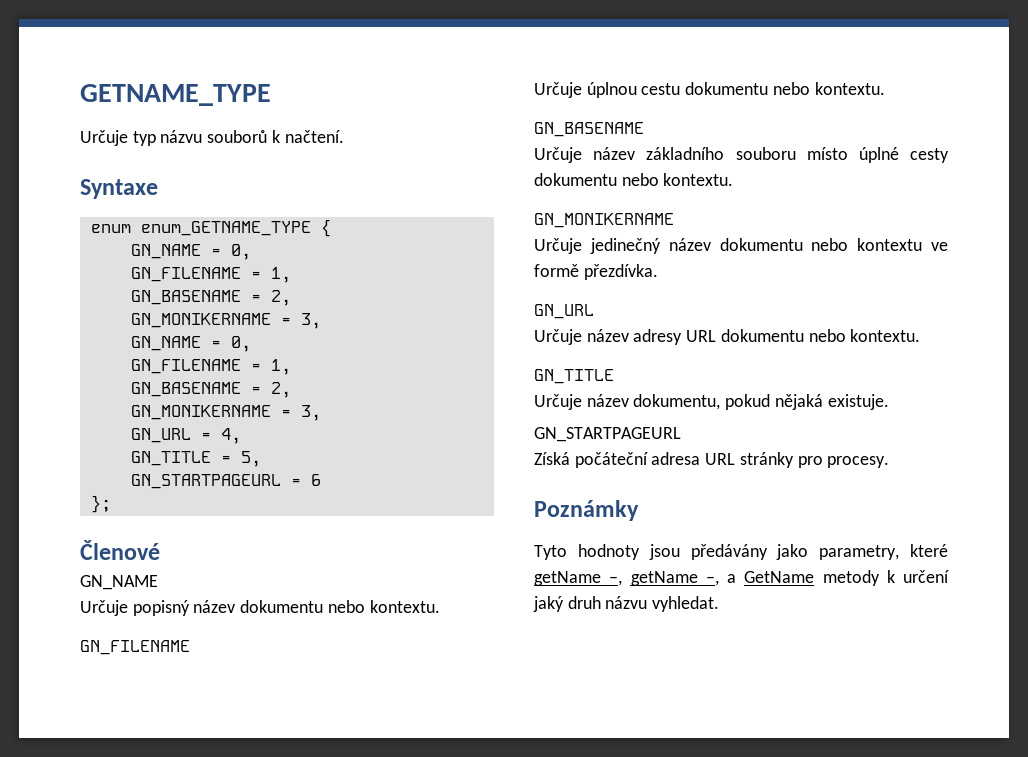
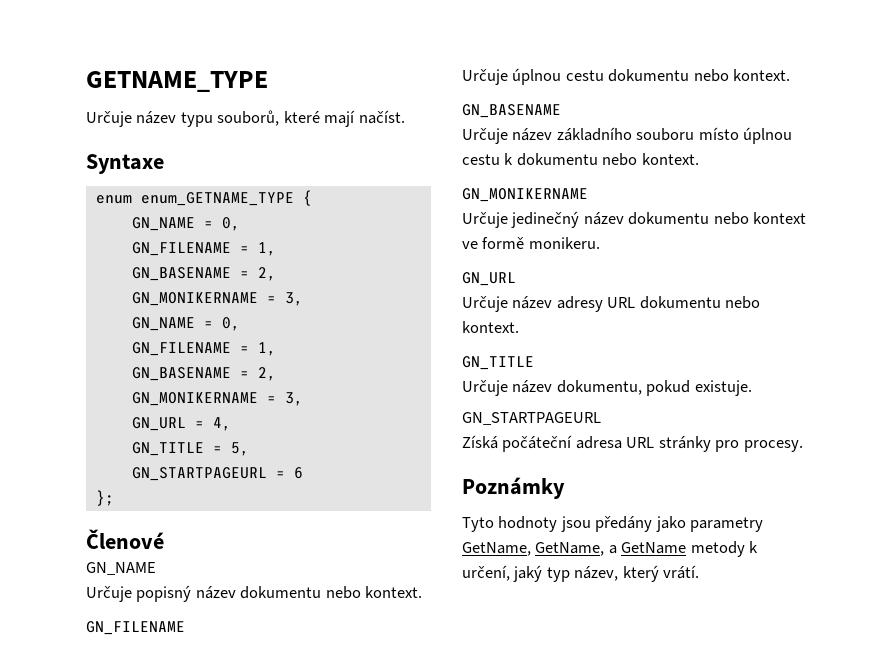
[132,130,344,146] typ názvu souborů k načtení. -> [136,110,405,127] název typu souborů, které mají načíst.
[369,600,440,613] kontextu. -> [365,586,423,598] kontext.
[814,82,885,95] kontextu. -> [733,69,791,81] kontext.
[858,147,949,163] [534,173,734,186] úplné cesty dokumentu nebo kontextu. -> [743,127,793,144] [462,153,699,166] úplnou cestu k dokumentu nebo kontext.
[857,238,923,251] kontextu -> [753,212,807,224] kontext
[583,264,658,280] přezdívka. -> [528,237,600,249] monikeru.
[850,329,921,342] kontextu. -> [462,321,519,333] kontext.
[774,394,823,410] nějaká -> (691, 388) none
[690,544,948,560] [534,570,949,586] [533,596,720,612] předávány jako parametry, které getName –, getName –, a GetName metody k určení jaký druh názvu vyhledat. -> [595,516,764,532] [462,541,759,557] [462,565,700,582] předány jako parametry GetName, GetName, a GetName metody k určení, jaký typ název, který vrátí.

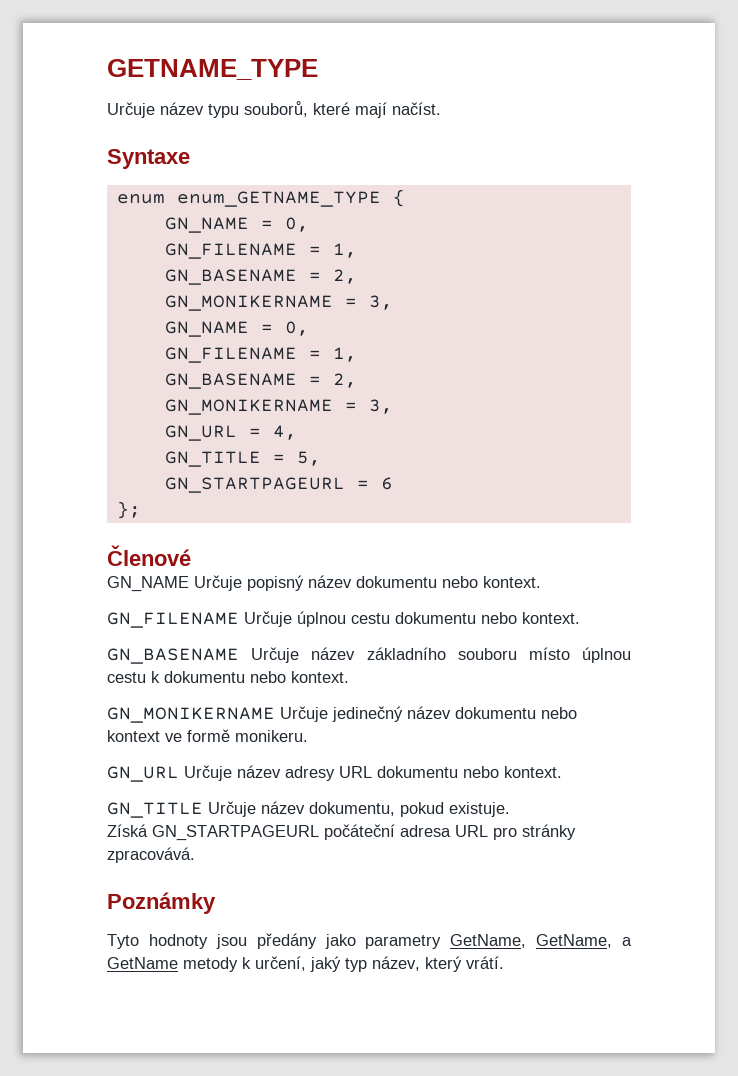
(156, 568) // -> (189, 584) none
(185, 628) // -> (239, 620) none
(561, 111) // -> (239, 656) none
(588, 195) // -> (275, 715) none
(516, 279) // -> (179, 774) none
(534, 363) // -> (203, 810) none
[462,412,601,425] [462,435,498,449] GN_STARTPAGEURL // Získá -> [107,824,319,841] Získá GN_STARTPAGEURL
[658,436,803,452] stránky pro procesy. -> [493,824,576,840] [107,847,195,863] pro stránky zpracovává.

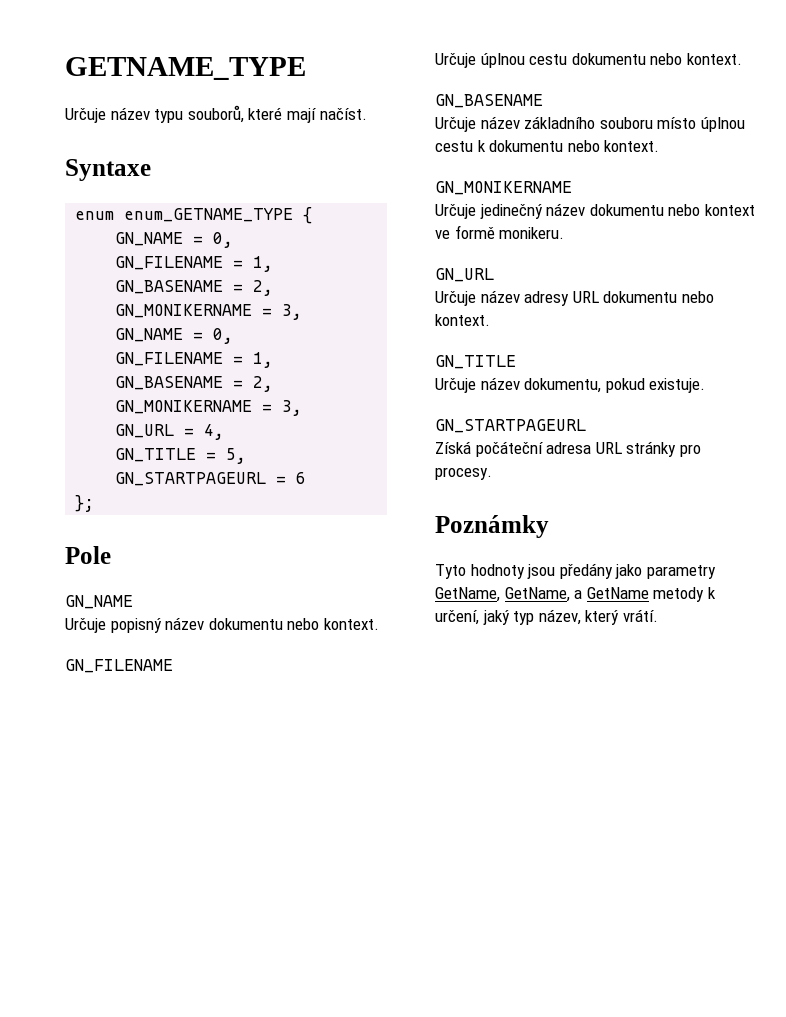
[107,545,191,566] [107,576,189,592] Členové // GN_NAME -> [65,546,111,564] [65,595,133,609] Pole // GN_NAME //
(239, 620) none -> (173, 666) //
(239, 656) none -> (543, 101) //
(275, 715) none -> (572, 188) //
(179, 774) none -> (494, 275) //
(203, 810) none -> (516, 362) //
(510, 809) none -> [435,419,586,433] // GN_STARTPAGEURL
[152,825,319,841] GN_STARTPAGEURL -> (471, 447) none
[493,824,576,840] [107,847,195,863] pro stránky zpracovává. -> [626,441,701,457] [435,467,492,480] stránky pro procesy.

